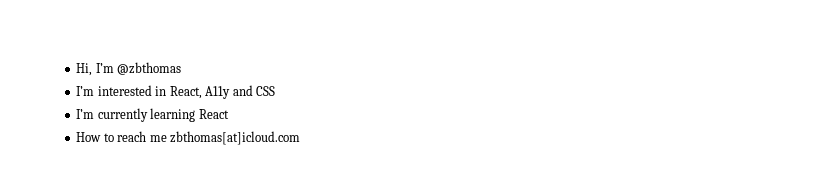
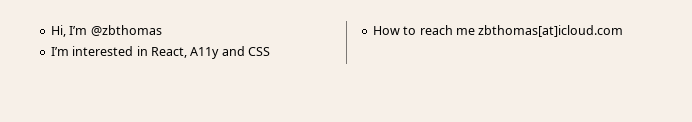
[76,108,229,122] // I’m currently learning React -> (270, 51) none

